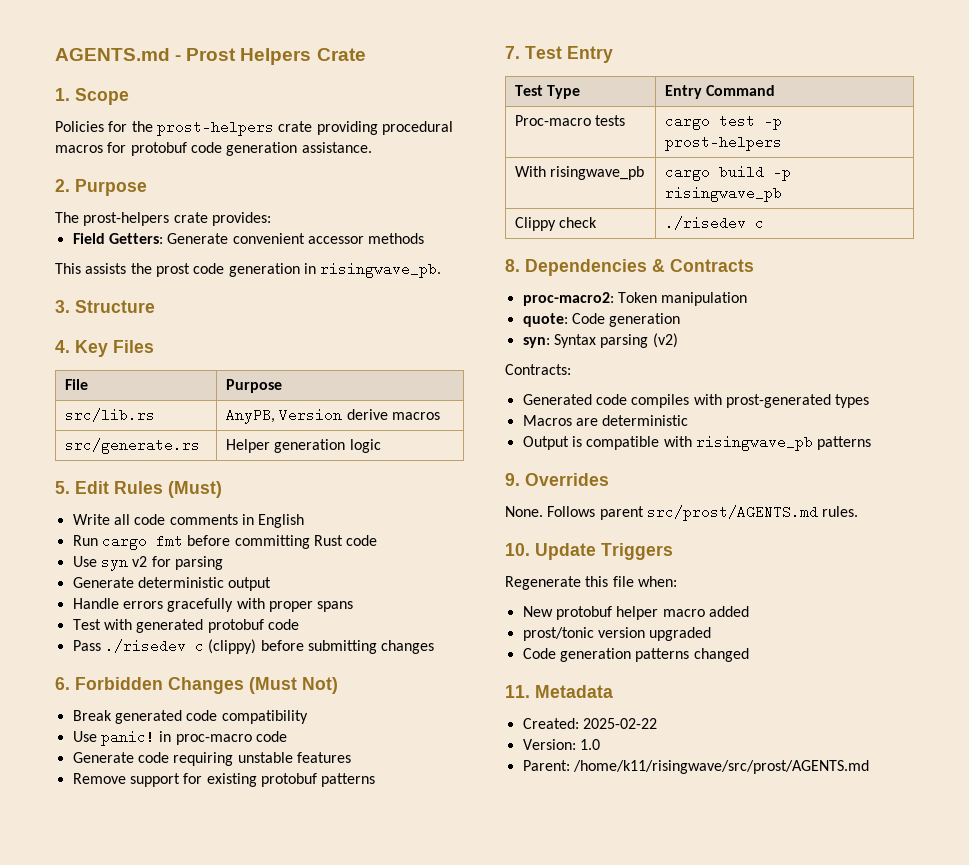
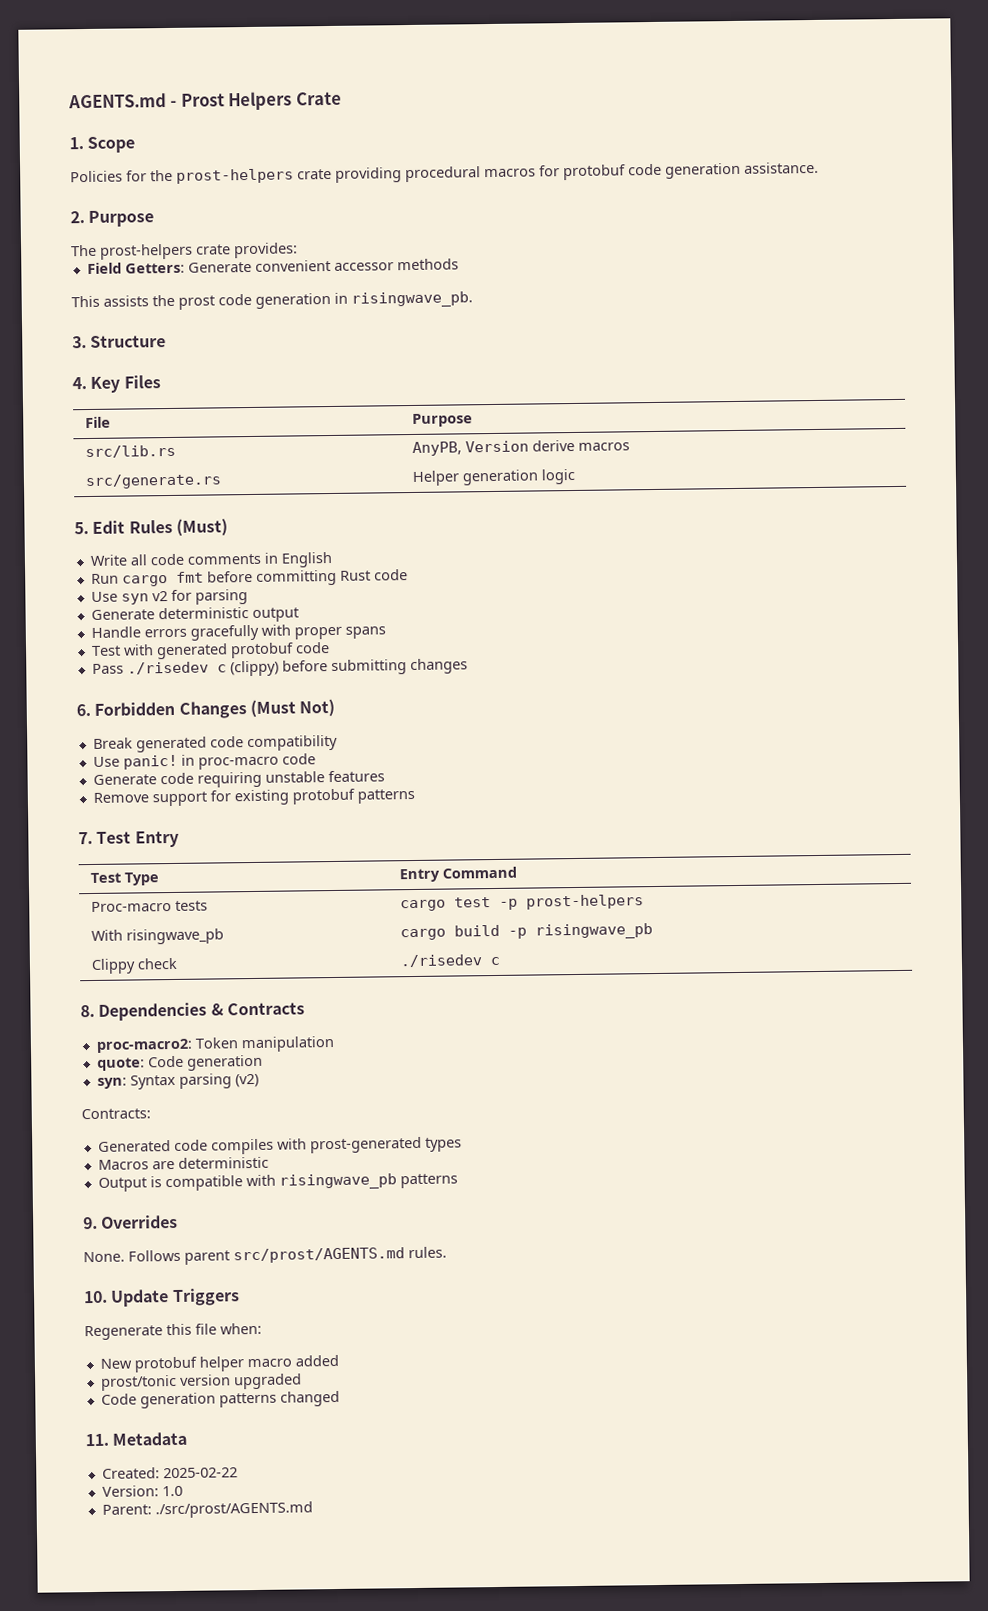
[572,760,869,774] /home/k11/risingwave/src/prost/AGENTS.md -> [154,1501,313,1519] ./src/prost/AGENTS.md

